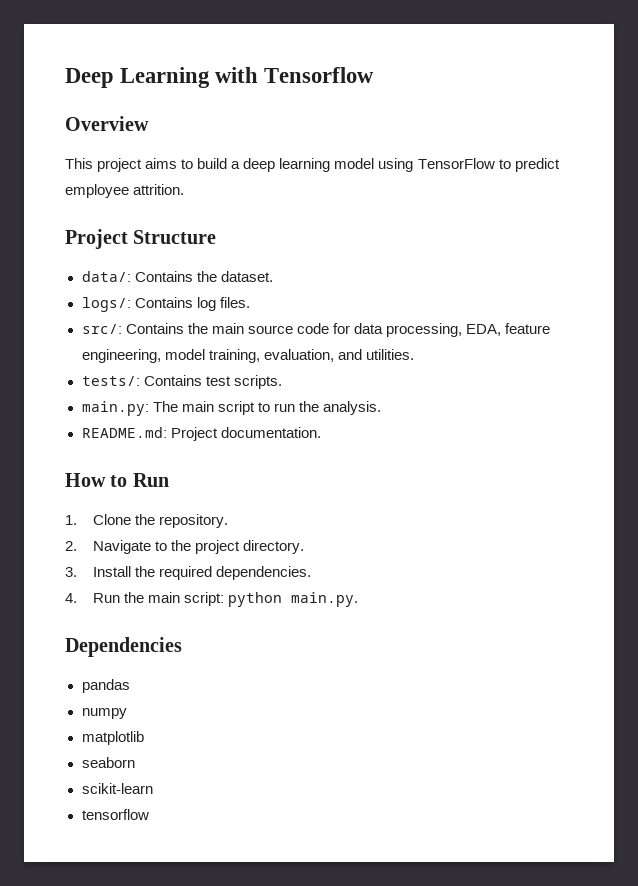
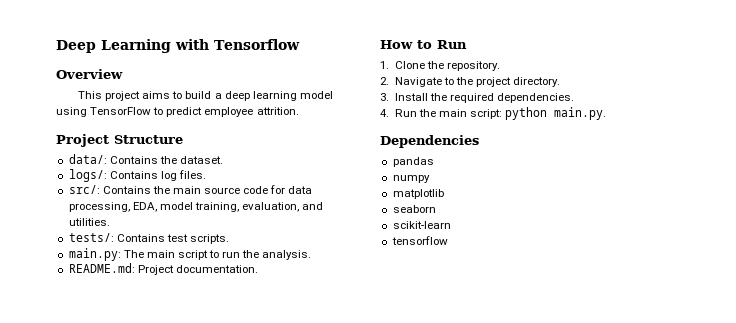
[505,323,550,334] [81,349,161,363] feature engineering, -> (157, 207) none

